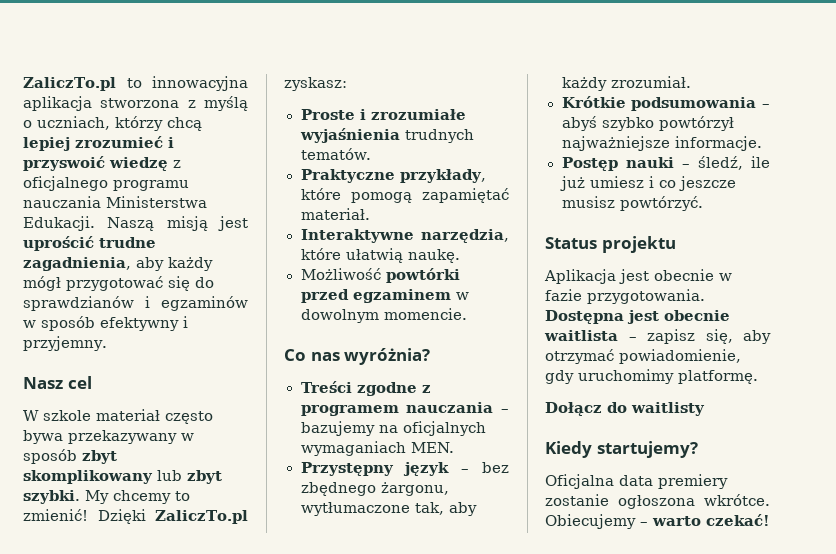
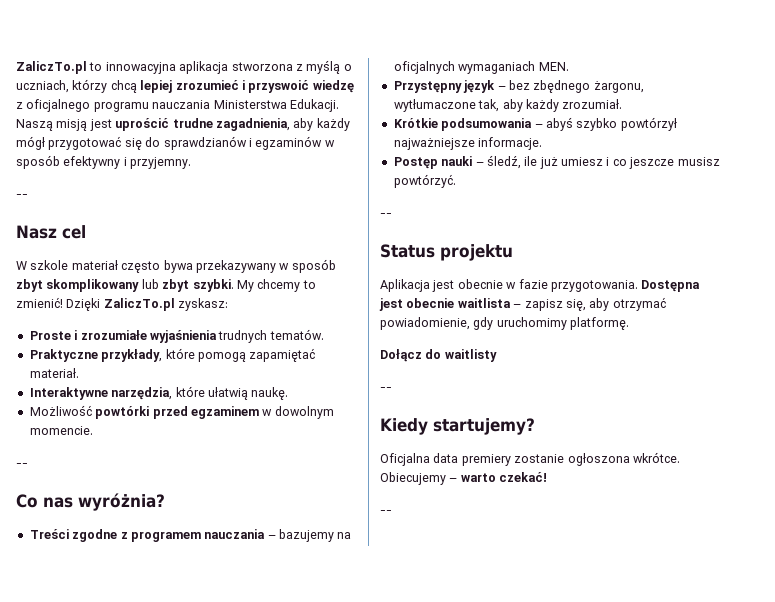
(107, 343) none -> [16,194,28,198] // --
(467, 314) none -> [16,463,28,467] // --
(703, 203) none -> [380,213,392,217] // --
(705, 409) none -> [380,387,392,391] // --
(770, 520) none -> [380,510,392,514] // --

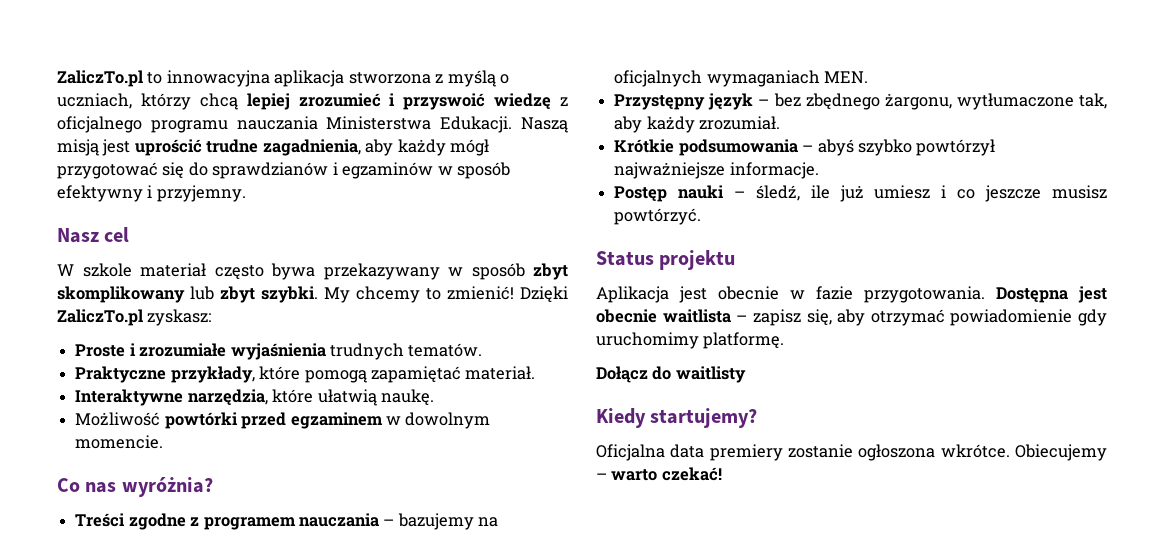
[16,194,28,198] // -- -> (246, 193) none
[16,463,28,467] // -- -> (164, 442) none
[380,213,392,217] // -- -> (702, 216) none
[380,317,470,330] powiadomienie, -> [950,309,1073,326] powiadomienie
[380,387,392,391] // -- -> (746, 374) none
[380,510,392,514] // -- -> (722, 474) none

